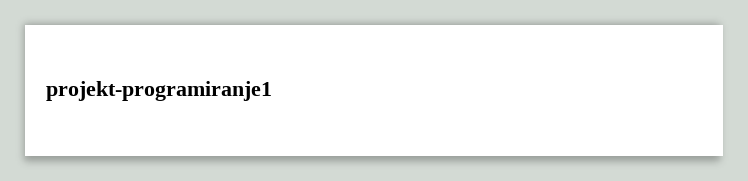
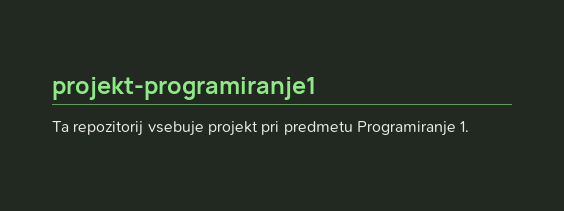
(272, 91) none -> [52,121,470,136] // Ta repozitorij vsebuje projekt pri predmetu Programiranje 1.

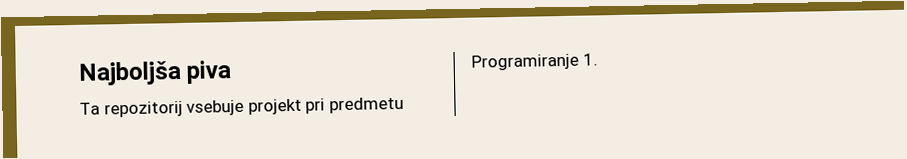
[52,77,316,100] projekt-programiranje1 -> [78,60,233,86] Najboljša piva

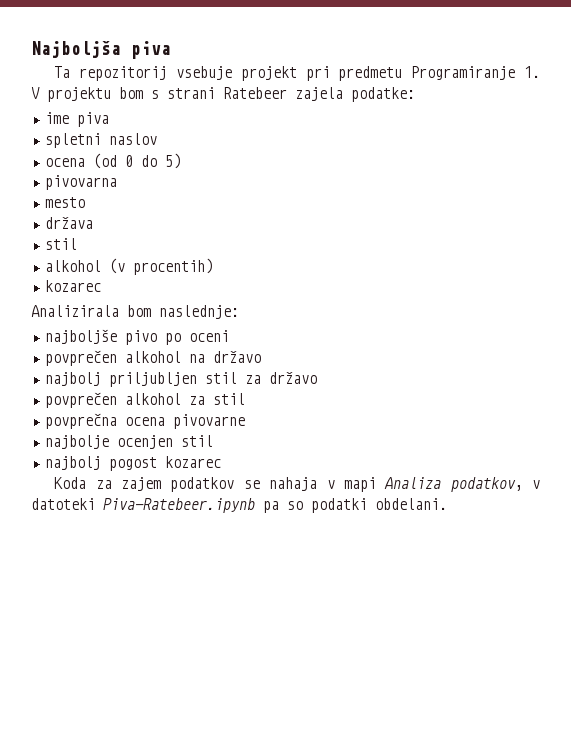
(598, 59) none -> [31,87,415,102] [44,112,109,127] [44,133,157,148] [44,153,181,169] [44,175,117,190] [44,197,85,208] [44,217,93,229] [44,238,77,250] [44,258,213,275] [44,280,101,292] [31,305,239,319] [44,329,229,345] [44,350,261,366] [44,372,317,387] [44,392,245,408] [44,413,245,429] [44,435,213,449] [44,456,221,471] [54,477,540,492] [31,498,447,513] V projektu bom s strani Ratebeer zajela podatke: // ime piva // spletni naslov // ocena (od 0 do 5) // pivovarna // mesto // država // stil // alkohol (v procentih) // kozarec // Analizirala bom naslednje: // najboljše pivo po oceni // povprečen alkohol na državo // najbolj priljubljen stil za državo // povprečen alkohol za stil // povprečna ocena pivovarne // najbolje ocenjen stil // najbolj pogost kozarec // Koda za zajem podatkov se nahaja v mapi Analiza podatkov, v datoteki Piva-Ratebeer.ipynb pa so podatki obdelani.

